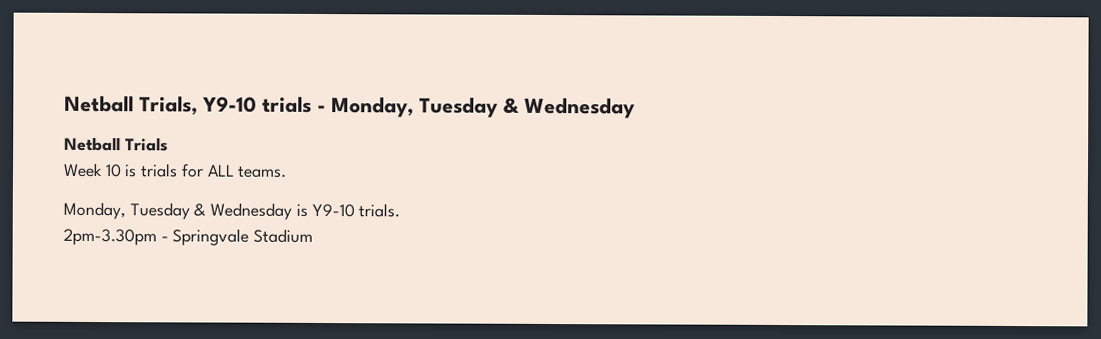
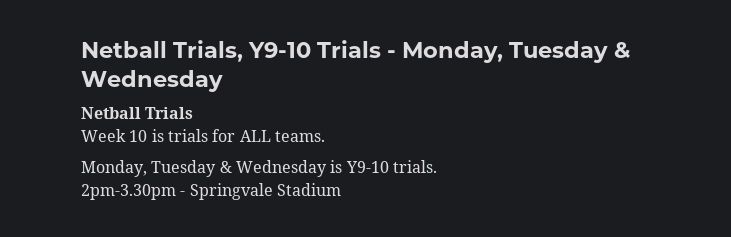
[262,96,312,113] trials -> [317,40,382,58] Trials

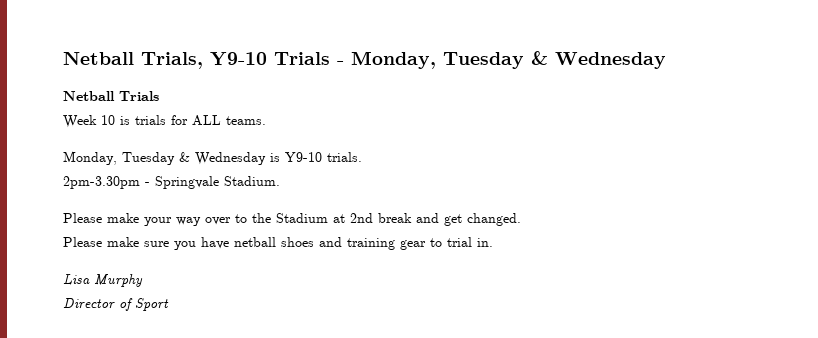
[276,183,341,196] Stadium -> [224,176,280,186] [63,213,521,226] [63,237,493,250] [63,274,143,287] [63,298,169,311] Stadium. // Please make your way over to the Stadium at 2nd break and get changed. // Please make sure you have netball shoes and training gear to trial in. // Lisa Murphy // Director of Sport

